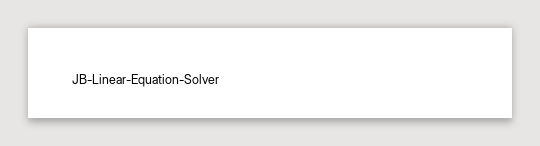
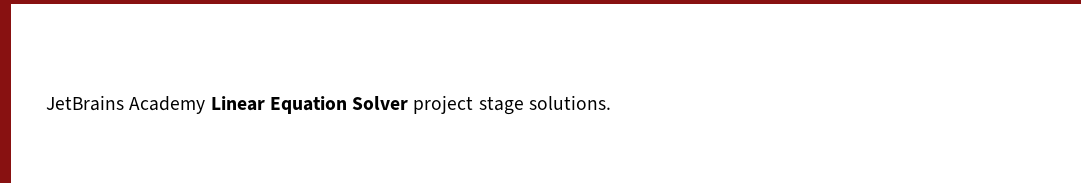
[72,74,219,87] JB-Linear-Equation-Solver -> [46,95,611,115] JetBrains Academy Linear Equation Solver project stage solutions.

